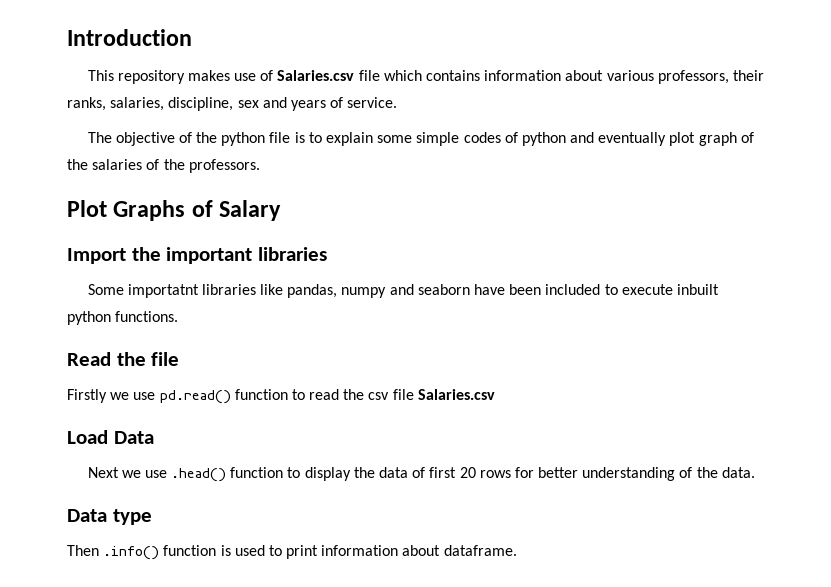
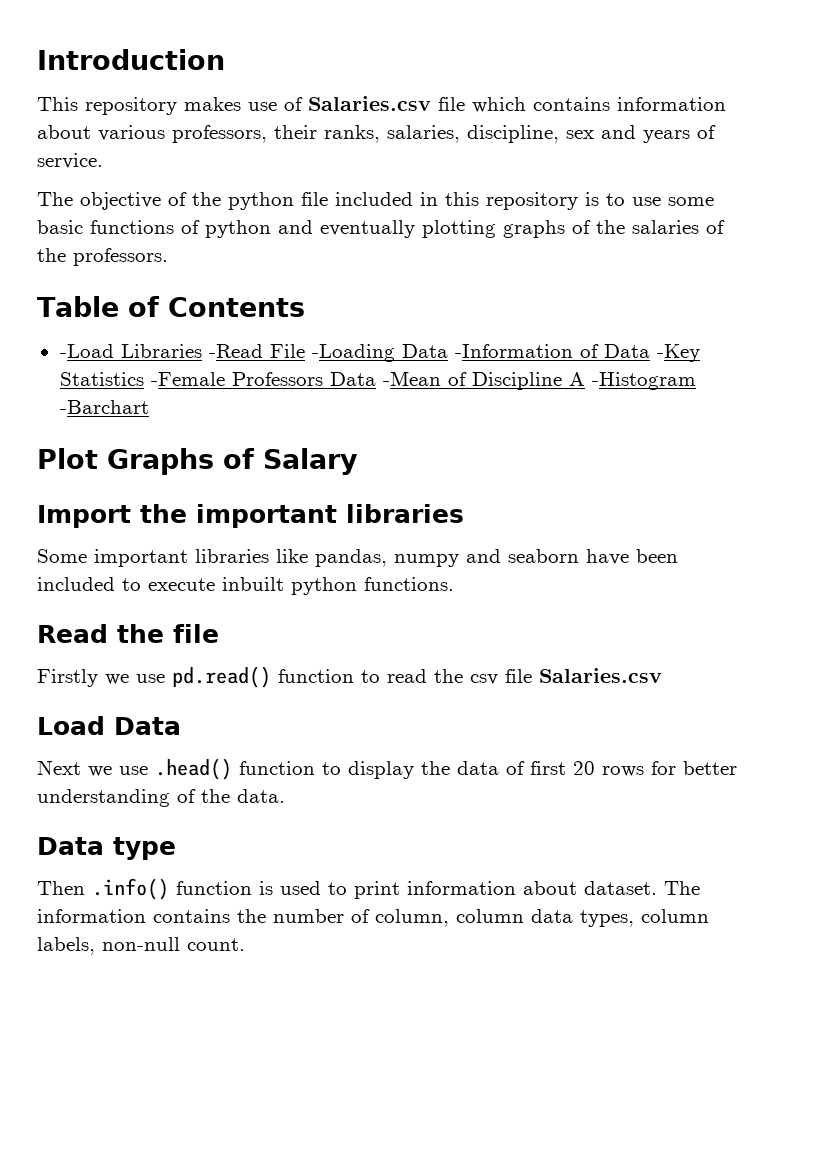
[294,132,501,146] is to explain some simple codes -> [335,192,714,210] [37,220,174,234] included in this repository is to use some basic functions
[669,132,737,146] plot graph -> [422,220,565,238] plotting graphs
(260, 166) none -> [37,296,305,317] [59,344,700,362] [59,371,696,390] [59,400,149,414] // Table of Contents // -Load Libraries -Read File -Loading Data -Information of Data -Key Statistics -Female Professors Data -Mean of Discipline A -Histogram -Barchart
[127,284,199,298] importatnt -> [94,549,188,567] important
[443,545,517,556] dataframe. -> [584,881,700,895] [37,909,709,927] [37,937,245,955] dataset. The information contains the number of column, column data types, column labels, non-null count.

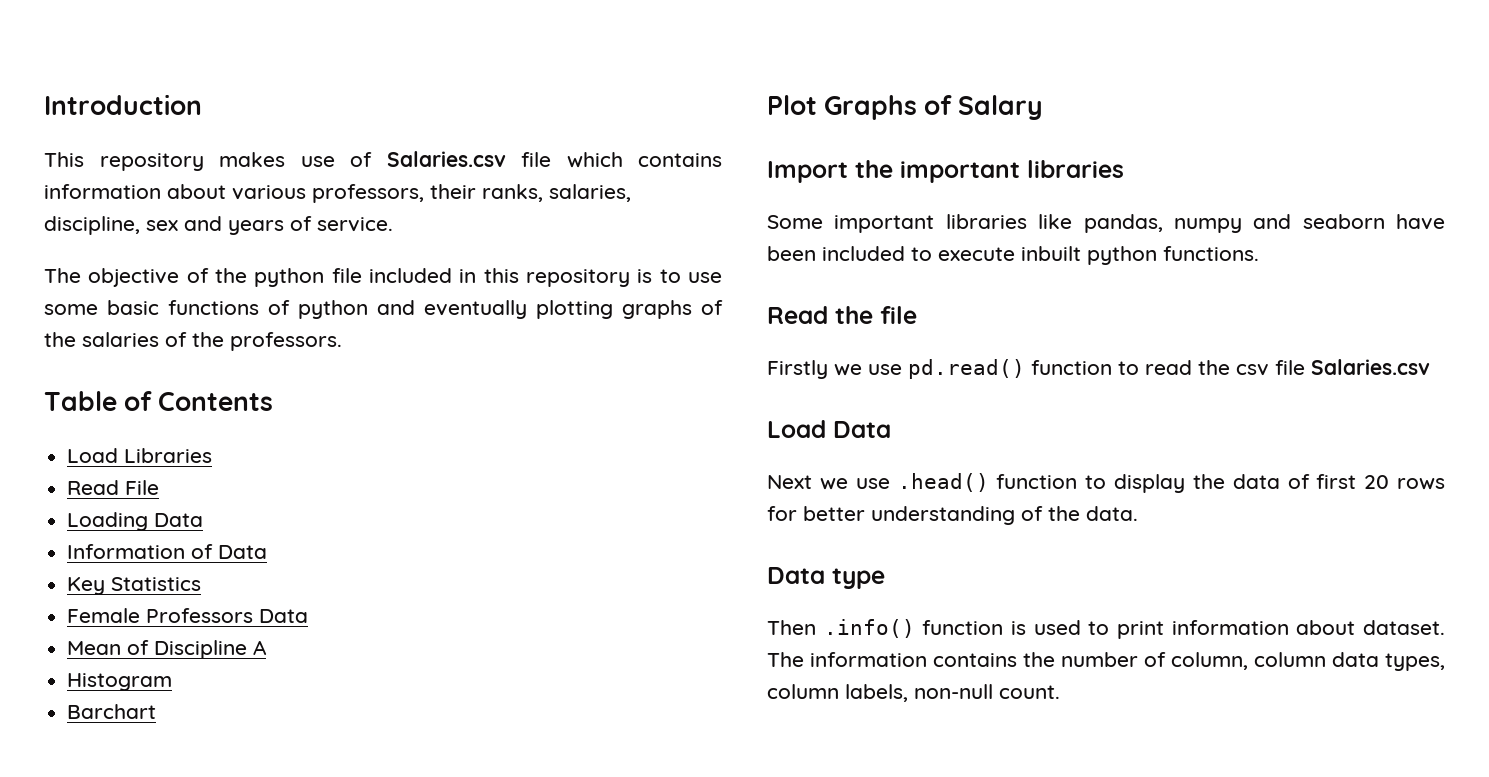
[59,344,114,358] -Load -> [67,448,119,463] Load
[208,344,263,358] -Read -> [67,480,120,495] // Read
[311,344,573,362] -Loading Data -Information -> [67,512,204,531] [67,544,186,559] // Loading Data // Information
[656,344,700,362] -Key -> [67,577,106,595] // Key
[150,372,225,386] -Female -> [67,608,141,623] // Female
[382,371,441,386] -Mean -> [67,641,122,655] // Mean
[591,372,696,390] [59,400,149,414] -Histogram -Barchart -> [67,673,173,691] [67,704,157,719] // Histogram // Barchart

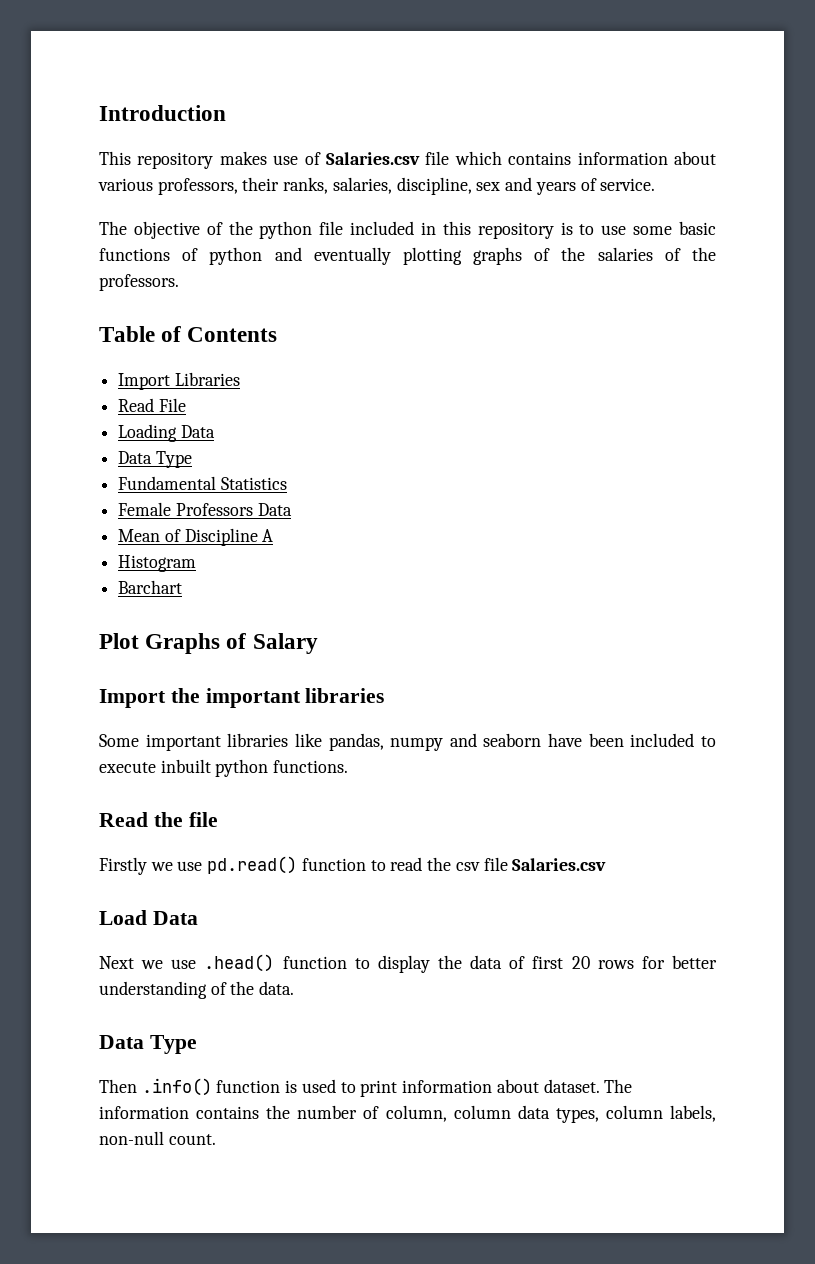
[67,448,119,463] Load -> [118,373,171,390] Import
[67,544,268,559] [67,577,106,595] Information of Data // Key -> [118,451,192,468] [118,476,217,490] Data Type // Fundamental
[832,568,885,589] type -> [149,1035,197,1054] Type

